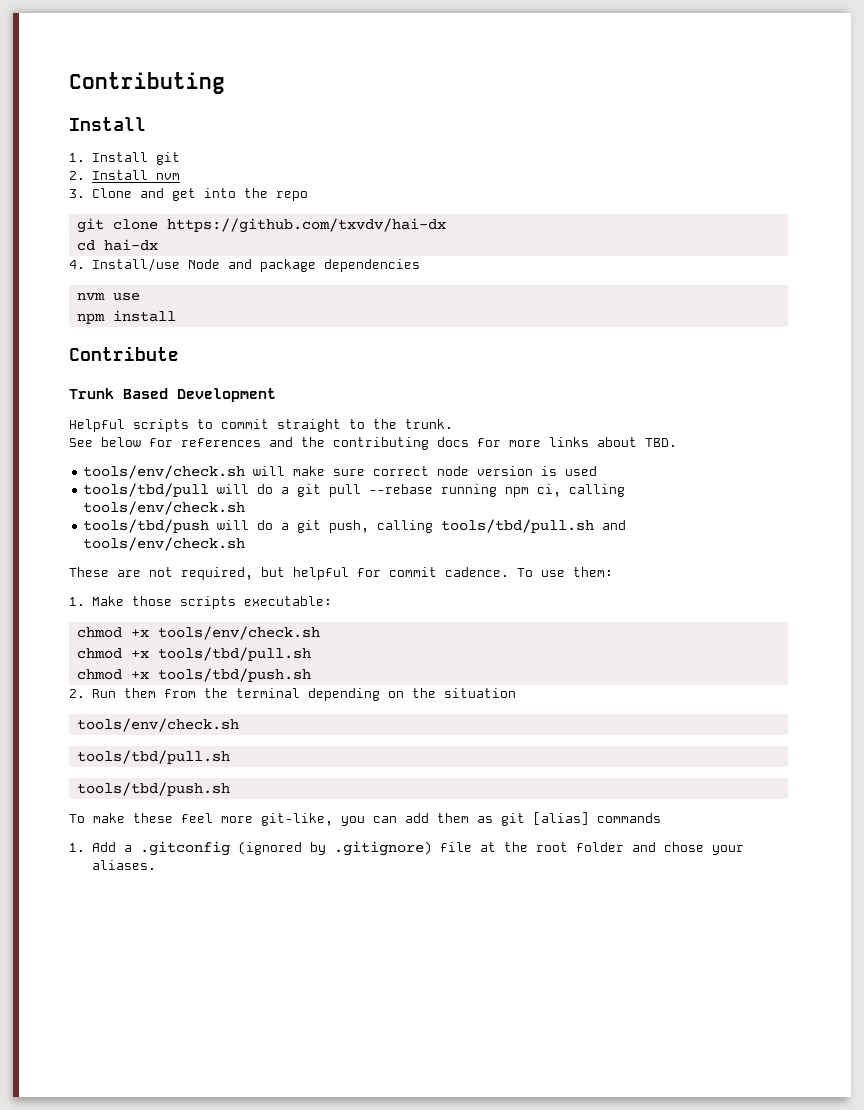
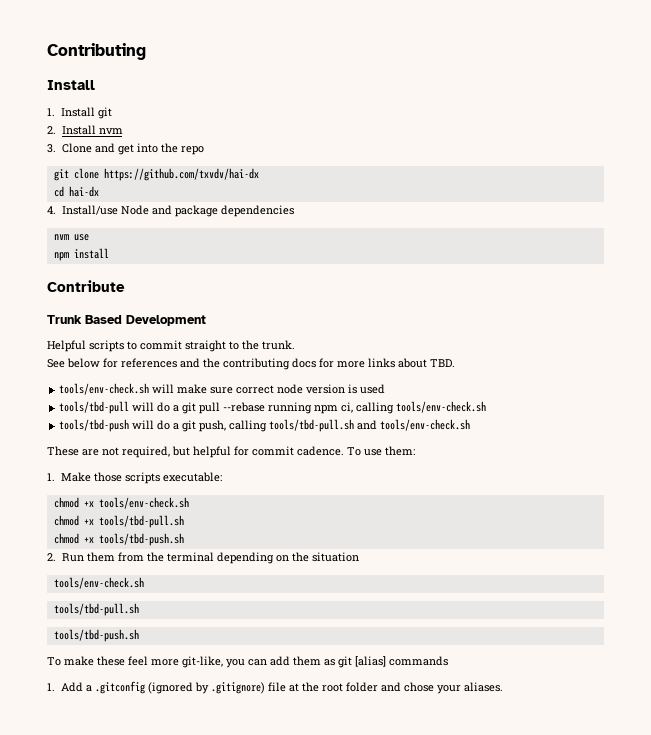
[83,465,246,479] tools/env/check.sh -> [59,383,150,395] tools/env-check.sh
[83,483,210,497] tools/tbd/pull -> [59,401,130,414] tools/tbd-pull
[83,501,246,515] [83,519,210,533] tools/env/check.sh // tools/tbd/push -> [396,401,487,413] [59,419,130,432] tools/env-check.sh // tools/tbd-push
[441,519,627,533] [83,537,246,551] tools/tbd/pull.sh and tools/env/check.sh -> [269,419,471,432] tools/tbd-pull.sh and tools/env-check.sh
[157,626,320,640] [76,647,311,661] [76,668,311,682] tools/env/check.sh // chmod +x tools/tbd/pull.sh // chmod +x tools/tbd/push.sh -> [98,497,189,509] [53,515,184,528] [53,533,184,546] tools/env-check.sh // chmod +x tools/tbd-pull.sh // chmod +x tools/tbd-push.sh
[76,718,239,732] [76,750,230,764] [76,782,230,796] tools/env/check.sh // tools/tbd/pull.sh // tools/tbd/push.sh -> [53,577,144,589] [53,603,139,616] [53,629,139,642] tools/env-check.sh // tools/tbd-pull.sh // tools/tbd-push.sh

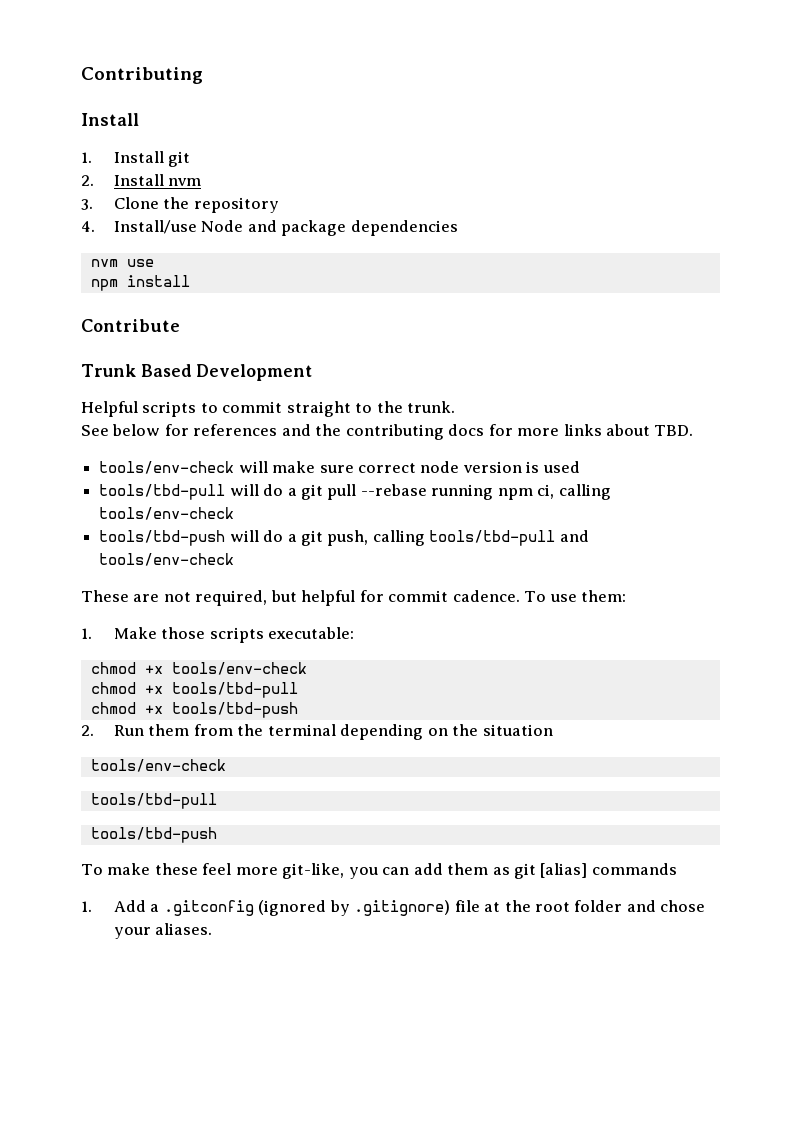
[94,143,204,155] [53,168,259,181] [53,186,99,197] and get into the repo // git clone https://github.com/txvdv/hai-dx // cd hai-dx -> [163,197,279,213] the repository
[59,383,150,395] tools/env-check.sh -> [99,461,235,474] tools/env-check
[396,401,487,413] tools/env-check.sh -> [99,507,235,520] tools/env-check
[269,419,471,432] tools/tbd-pull.sh and tools/env-check.sh -> [429,530,589,546] [99,553,235,566] tools/tbd-pull and tools/env-check
[98,497,189,509] [53,515,184,528] [53,533,184,546] tools/env-check.sh // chmod +x tools/tbd-pull.sh // chmod +x tools/tbd-push.sh -> [171,662,307,675] [90,682,298,698] [90,702,298,718] tools/env-check // chmod +x tools/tbd-pull // chmod +x tools/tbd-push
[53,577,144,589] [53,603,139,616] [53,629,139,642] tools/env-check.sh // tools/tbd-pull.sh // tools/tbd-push.sh -> [90,759,226,772] [90,793,217,809] [90,827,217,843] tools/env-check // tools/tbd-pull // tools/tbd-push

